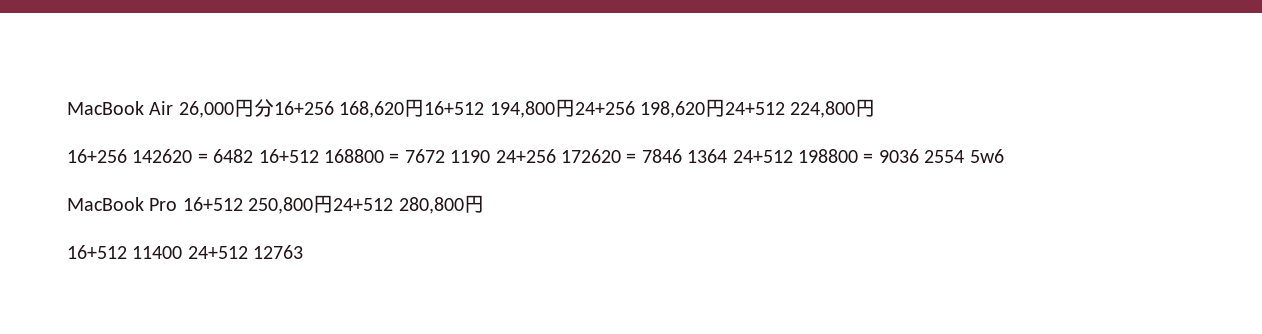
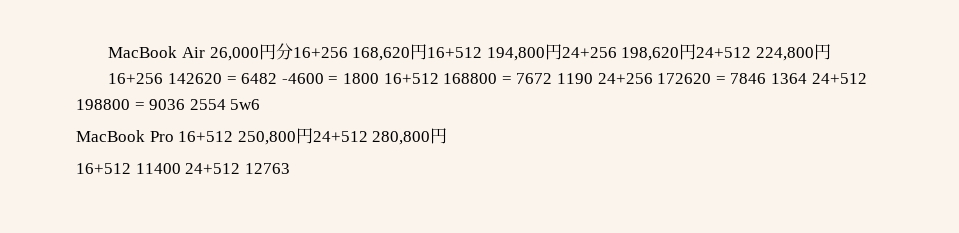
(254, 156) none -> [281,73,380,84] -4600 = 1800

